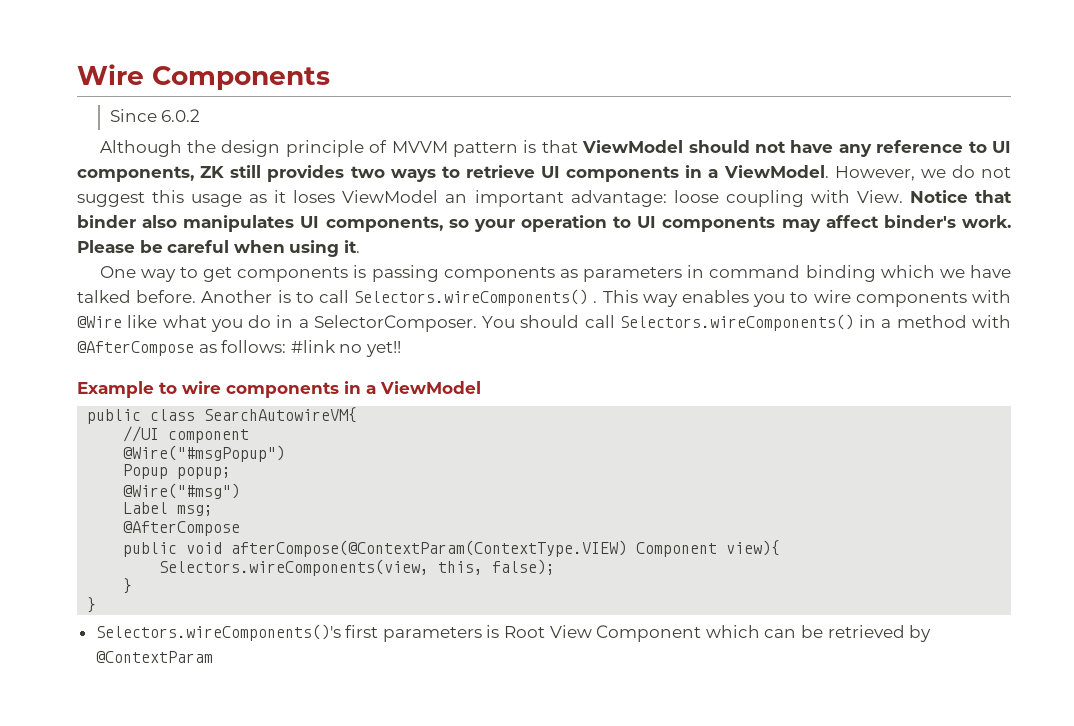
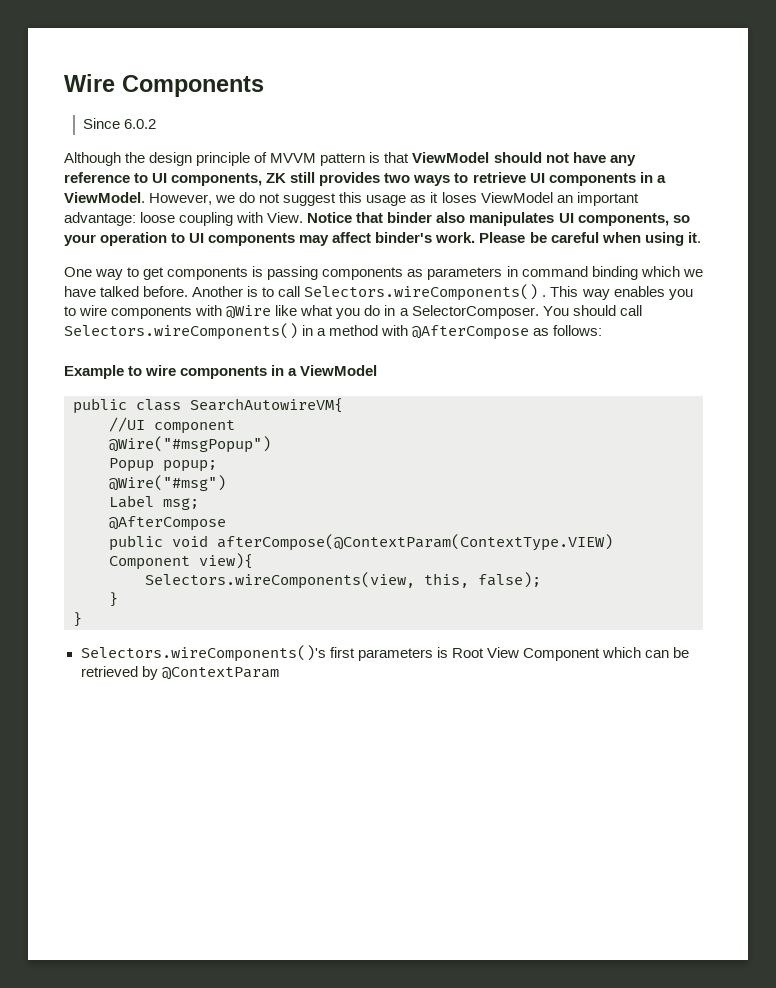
[290,340,401,357] #link no yet!! -> (603, 330) none

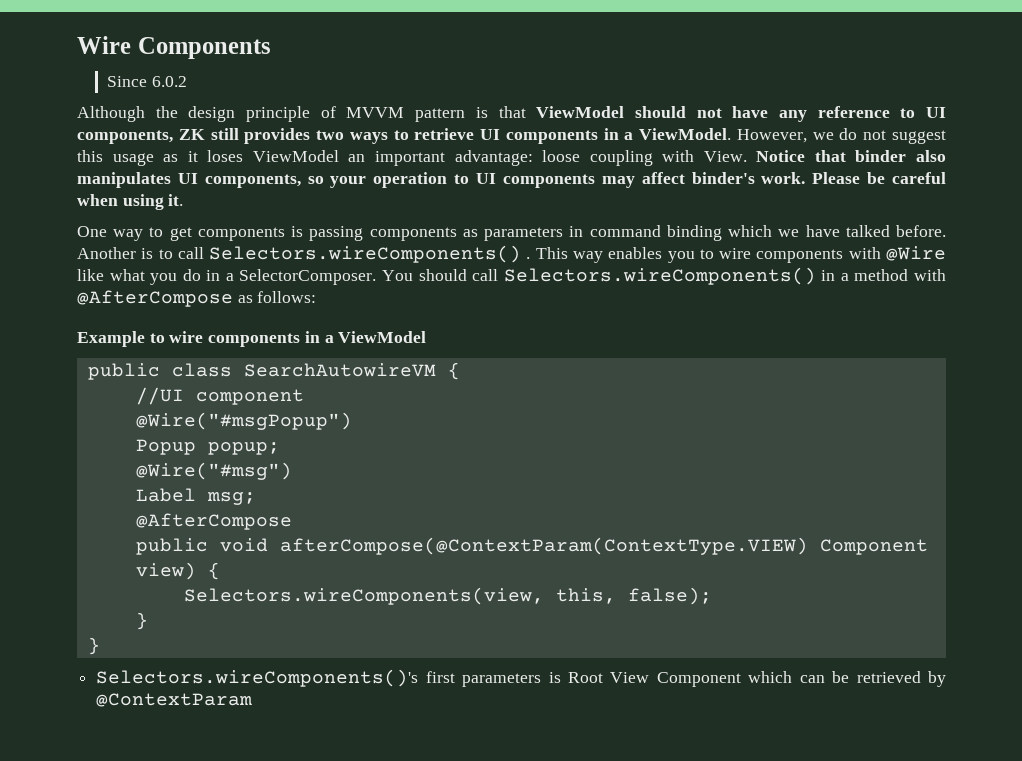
[190,398,343,413] SearchAutowireVM{ -> [243,362,460,380] SearchAutowireVM {
[199,553,253,569] view){ -> [135,562,220,580] view) {

